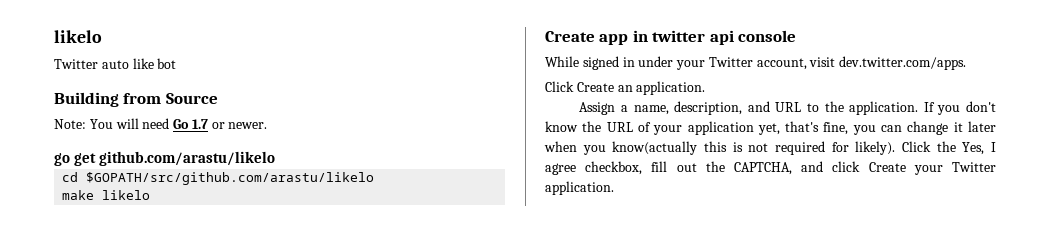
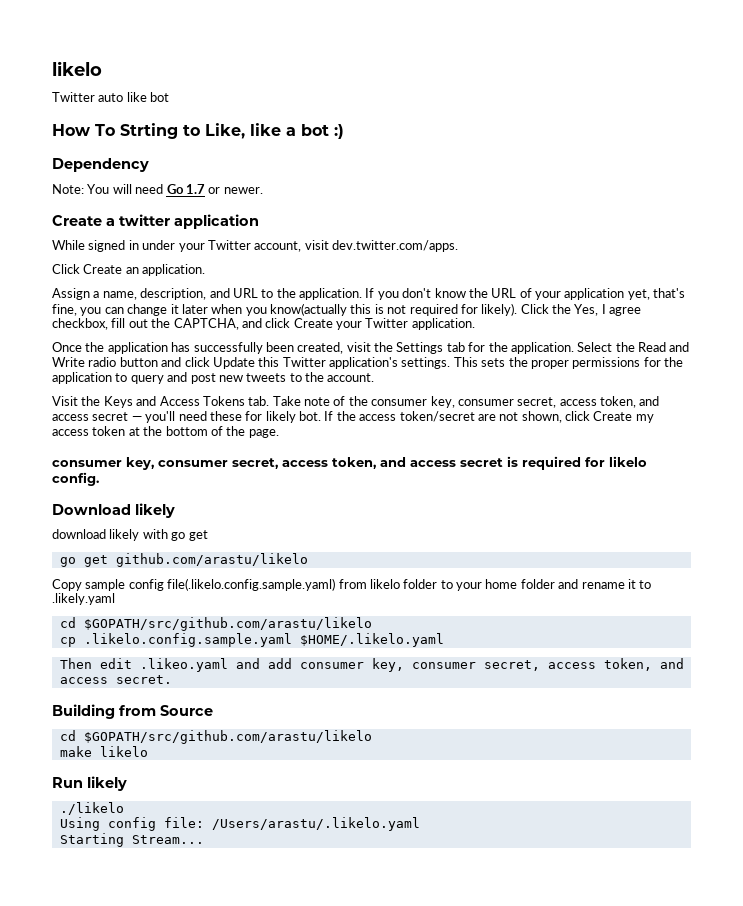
[54,92,218,107] Building from Source -> [52,123,344,139] [52,158,149,172] How To Strting to Like, like a bot :) // Dependency
[54,151,276,166] [62,172,375,185] [62,190,151,200] [545,30,797,45] go get github.com/arastu/likelo // cd $GOPATH/src/github.com/arastu/likelo // make likelo // Create app in twitter api console -> [52,214,259,229] Create a twitter application
(614, 188) none -> [52,342,690,354] [52,357,683,369] [52,372,375,384] [52,396,660,408] [52,411,654,423] [52,426,279,438] [52,456,647,470] [52,472,99,486] [52,503,175,518] [52,529,208,541] [59,553,308,567] [52,578,652,591] [52,593,115,605] [59,617,372,631] [59,633,444,647] [59,658,684,672] [59,675,172,684] [52,704,213,719] [59,730,372,744] [59,746,148,757] [52,776,127,791] [59,802,124,815] [59,817,420,831] [59,833,204,847] // Once the application has successfully been created, visit the Settings tab for the application. Select the Read and Write radio button and click Update this Twitter application's settings. This sets the proper permissions for the application to query and post new tweets to the account. // Visit the Keys and Access Tokens tab. Take note of the consumer key, consumer secret, access token, and access secret — you'll need these for likely bot. If the access token/secret are not shown, click Create my access token at the bottom of the page. // consumer key, consumer secret, access token, and access secret is required for likelo config. // Download likely // download likely with go get // go get github.com/arastu/likelo // Copy sample config file(.likelo.config.sample.yaml) from likelo folder to your home folder and rename it to .likely.yaml // cd $GOPATH/src/github.com/arastu/likelo // cp .likelo.config.sample.yaml $HOME/.likelo.yaml // Then edit .likeo.yaml and add consumer key, consumer secret, access token, and access secret. // Building from Source // cd $GOPATH/src/github.com/arastu/likelo // make likelo // Run likely // ./likelo // Using config file: /Users/arastu/.likelo.yaml // Starting Stream...

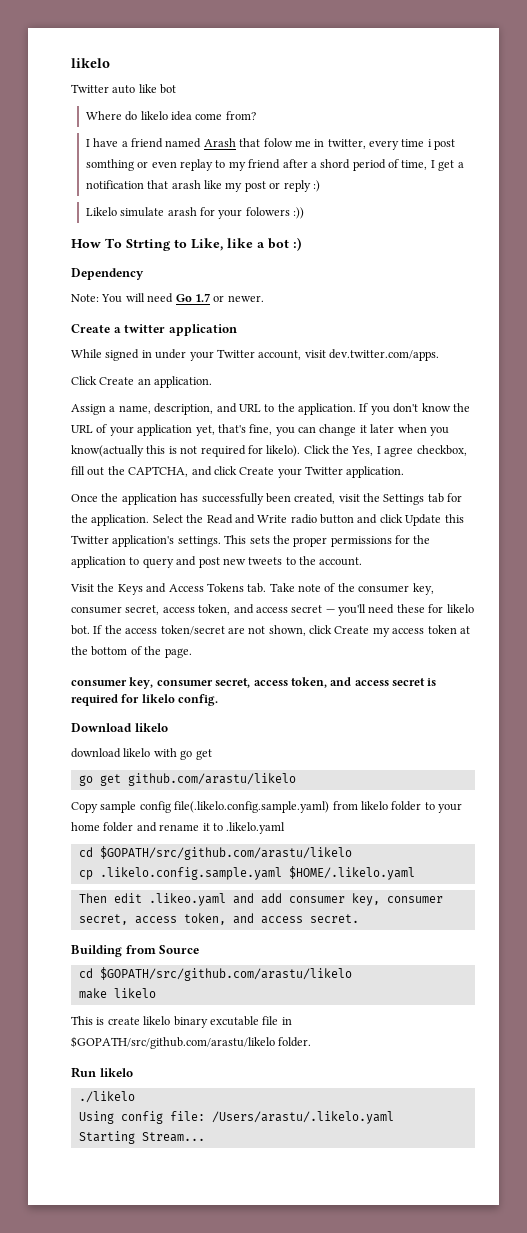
(170, 97) none -> [85,111,256,121] [85,138,456,150] [85,159,464,171] [85,180,320,192] [85,207,305,219] // Where do likelo idea come from? // I have a friend named Arash that folow me in twitter, every time i post somthing or even replay to my friend after a shord period of time, I get a notification that arash like my post or reply :) // Likelo simulate arash for your folowers :))
[481,303,518,316] likely). -> [266,445,301,457] likelo).
[265,411,296,423] likely -> [446,604,474,613] likelo
[135,503,175,518] likely -> [134,723,168,732] likelo
[109,529,140,541] likely -> [123,748,151,757] likelo
[52,593,115,605] .likely.yaml -> [226,822,286,834] .likelo.yaml
(148, 751) none -> [71,1016,292,1028] [71,1036,312,1049] // This is create likelo binary excutable file in $GOPATH/src/github.com/arastu/likelo folder.
[87,776,127,791] likely -> [99,1068,133,1077] likelo

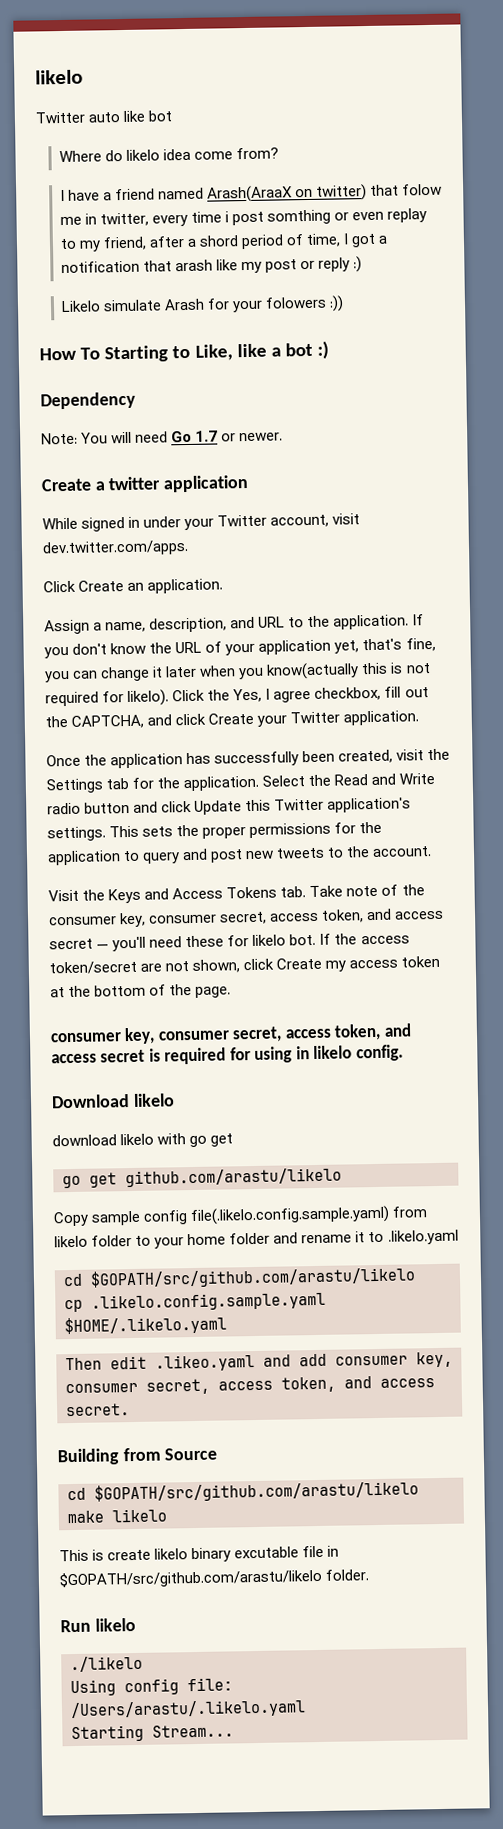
[203,138,236,147] Arash -> [207,184,368,203] Arash(AraaX on twitter)
[248,159,281,169] friend -> [102,236,147,251] friend,
[438,160,455,171] get -> [351,233,377,248] got
[167,207,197,216] arash -> [163,298,205,311] Arash
[126,239,171,251] Strting -> [104,345,169,363] Starting
(140, 698) none -> [254,1046,310,1063] using in

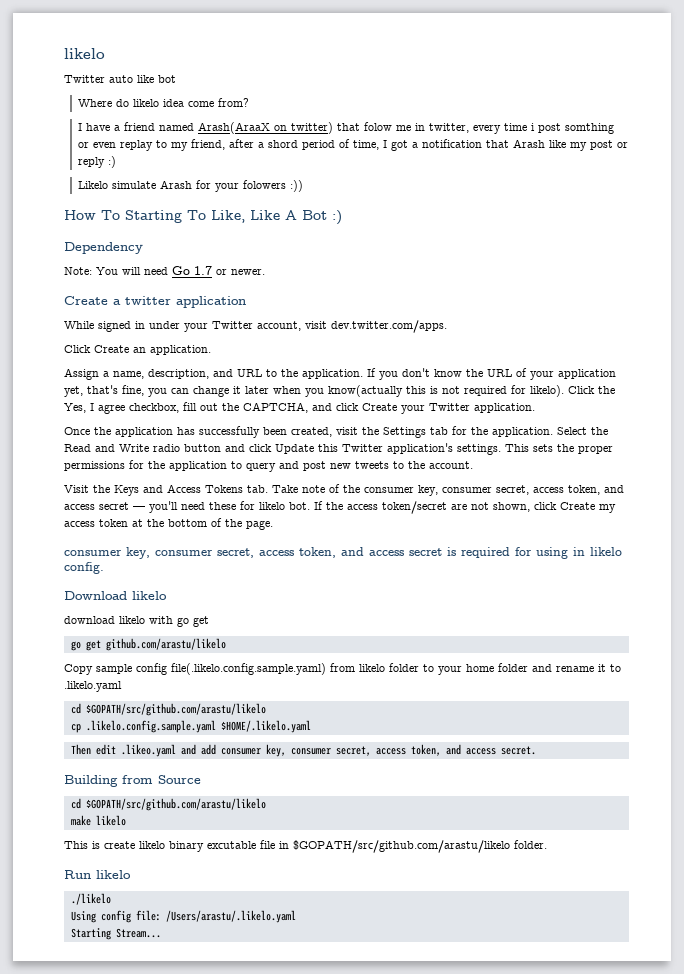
[174,259,213,272] arash -> [513,139,546,148] Arash
[172,342,313,361] to Like, like a bot -> [187,210,327,223] To Like, Like A Bot

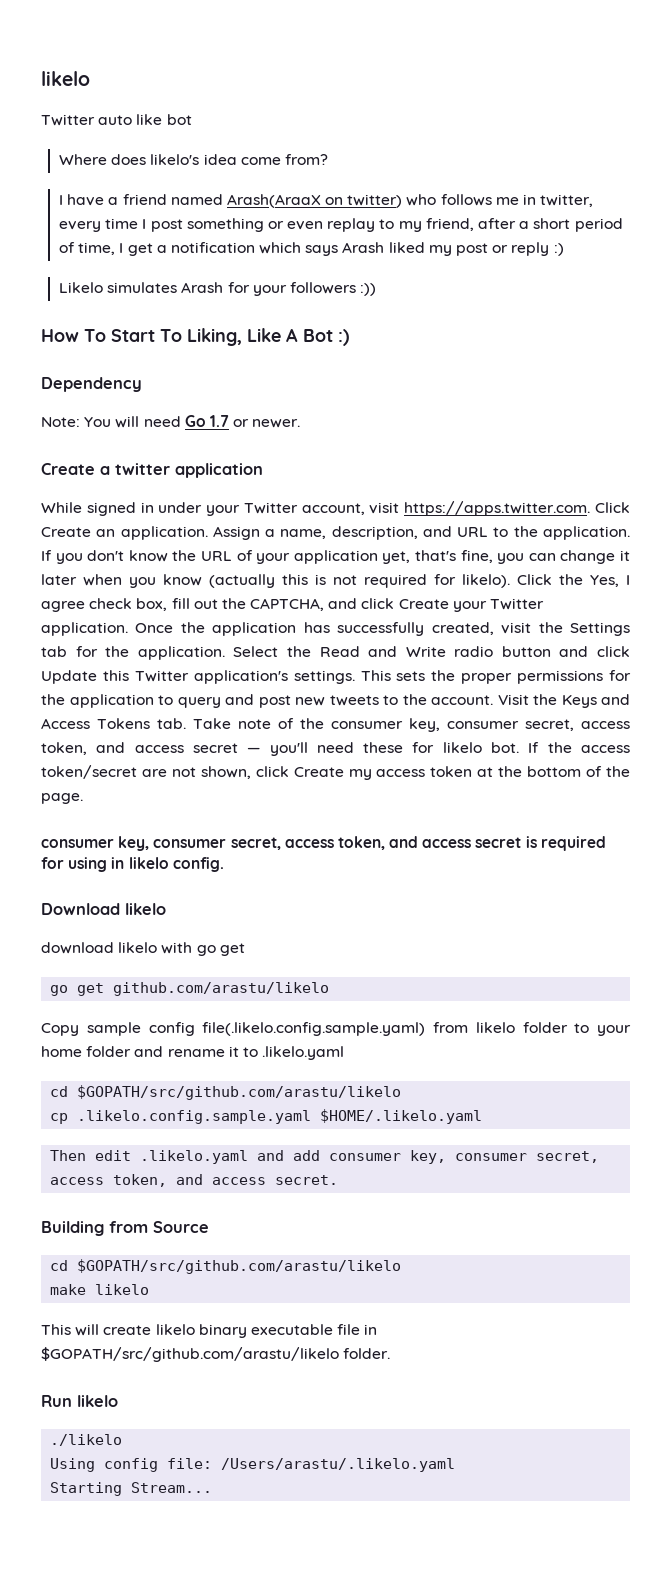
[116,99,160,107] do likelo -> [111,154,200,165] does likelo's
[337,122,393,131] that folow -> [406,194,492,206] who follows
[531,123,615,134] i post somthing -> [142,218,264,232] I post something
[268,140,299,148] shord -> [533,218,571,229] short
[391,140,409,151] got -> [127,243,153,256] get
[486,139,567,148] that Arash like -> [259,242,425,256] which says Arash liked
[112,181,157,189] simulate -> [107,282,178,293] simulates
[243,180,287,189] folowers -> [289,282,356,294] followers
[125,210,245,223] Starting To Like, -> [111,328,242,346] Start To Liking,
[331,320,447,333] dev.twitter.com/apps. // -> [404,501,591,516] https://apps.twitter.com.
(211, 350) // -> (208, 533) none
[328,385,403,397] know(actually -> [163,574,275,588] know (actually
[129,403,179,413] checkbox, -> [89,598,168,611] check box,
(535, 408) // -> (128, 629) none
[263,427,287,435] been -> (425, 629) none
(473, 465) // -> (493, 700) none
[120,744,176,757] .likeo.yaml -> [140,1150,249,1164] .likelo.yaml
[92,841,100,849] is -> [75,1324,100,1336] will
[207,841,256,849] excutable -> [250,1324,333,1335] executable

